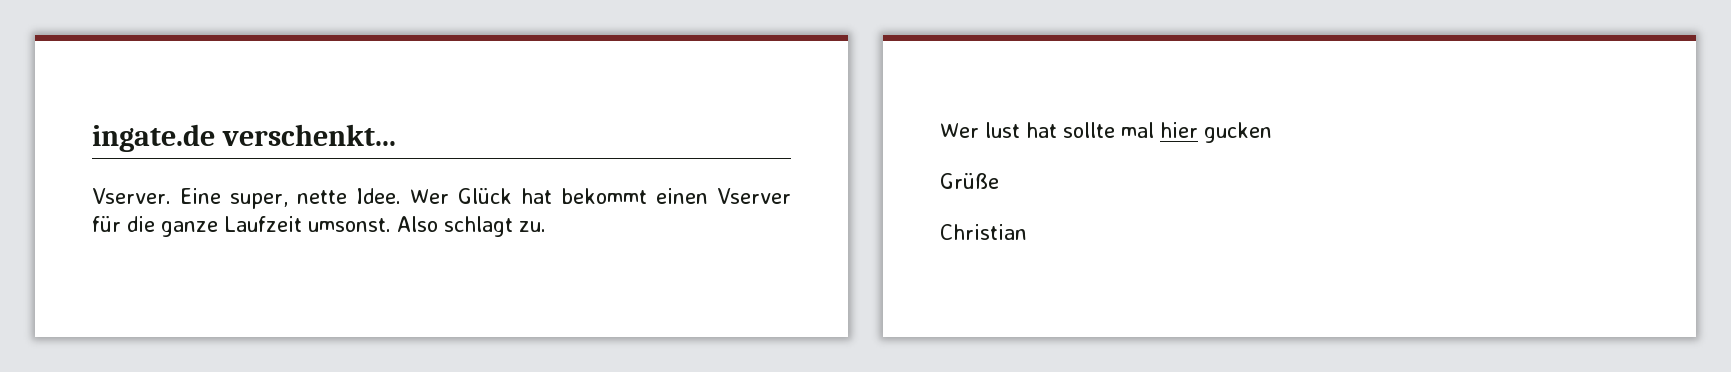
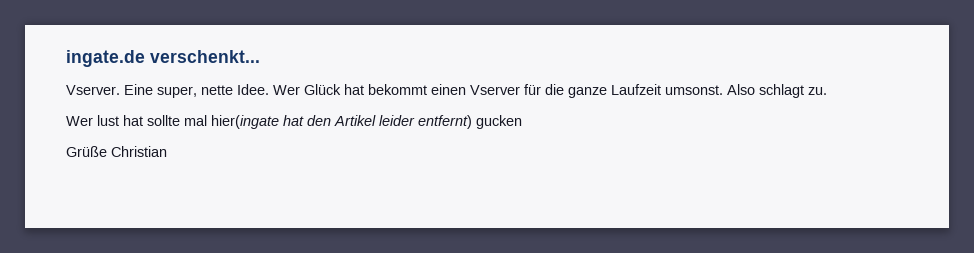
[1159,122,1198,138] hier -> [211,115,472,129] hier(ingate hat den Artikel leider entfernt)
(999, 181) // -> (107, 151) none

